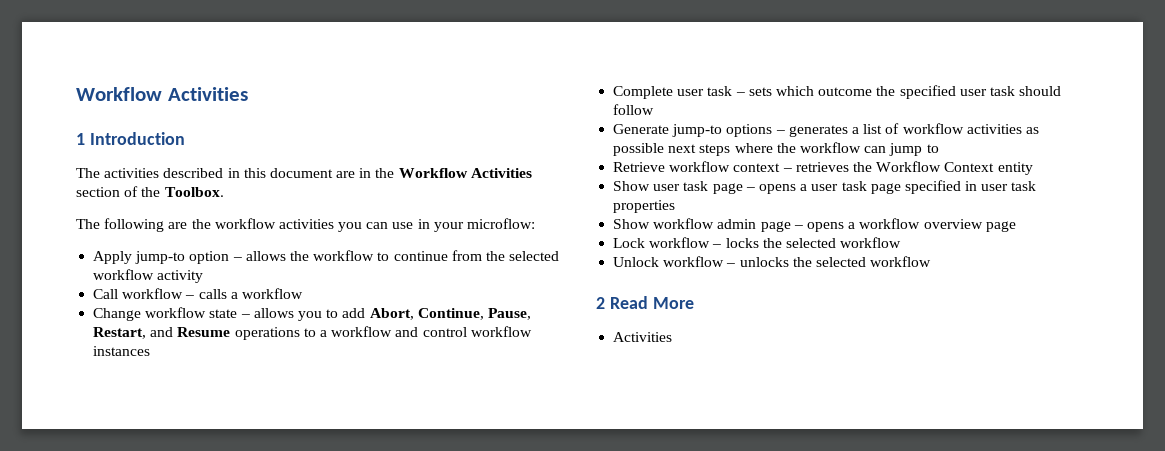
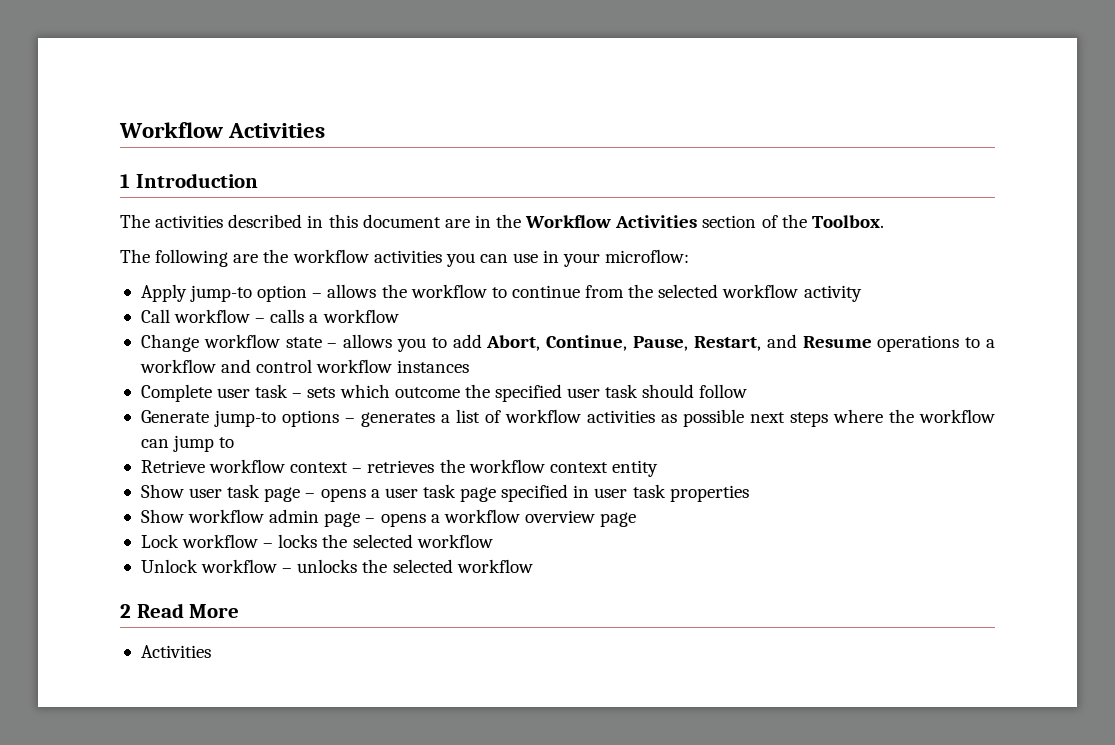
[876,161,995,172] Workflow Context -> [468,459,608,473] workflow context

